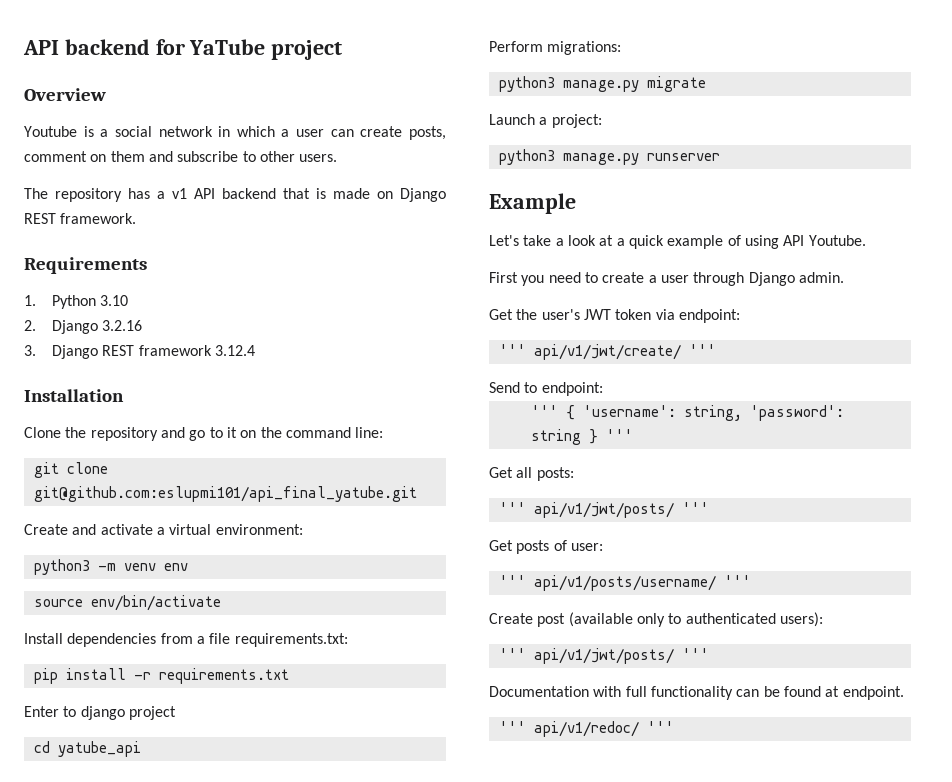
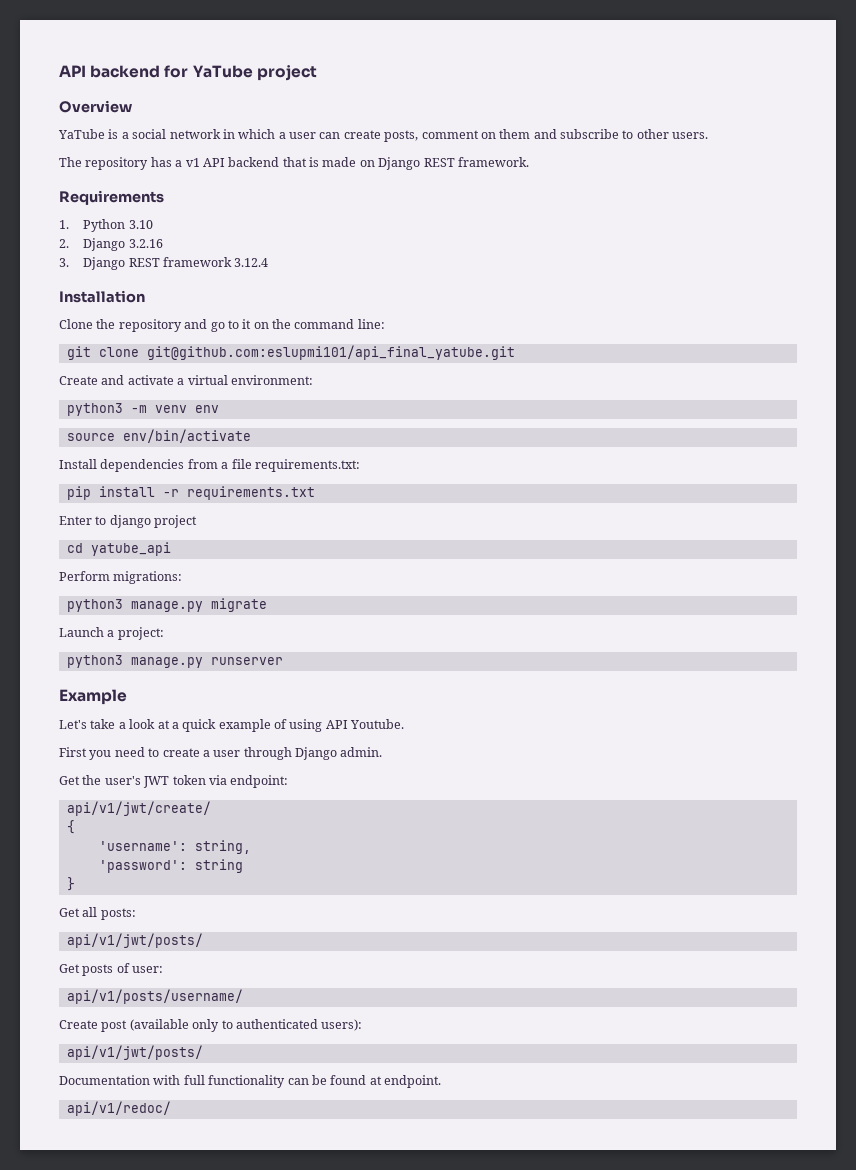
[24,126,77,137] Youtube -> [58,129,105,139] YaTube
[498,344,526,356] ''' -> (289, 781) none
[688,344,716,356] [489,382,603,396] [530,405,575,420] ''' // Send to endpoint: // ''' { -> [66,820,75,834] // { //
(742, 413) none -> (251, 847) //
(581, 437) none -> (243, 866) //
[605,429,633,441] ''' -> (75, 884) none
[498,502,709,518] ''' api/v1/jwt/posts/ ''' -> [66,933,203,948] api/v1/jwt/posts/
[498,575,526,587] ''' -> (164, 969) none
[723,575,751,587] ''' -> (243, 996) none
[498,648,709,664] ''' api/v1/jwt/posts/ ''' -> [66,1045,203,1060] api/v1/jwt/posts/
[498,721,674,737] ''' api/v1/redoc/ ''' -> [66,1101,171,1116] api/v1/redoc/

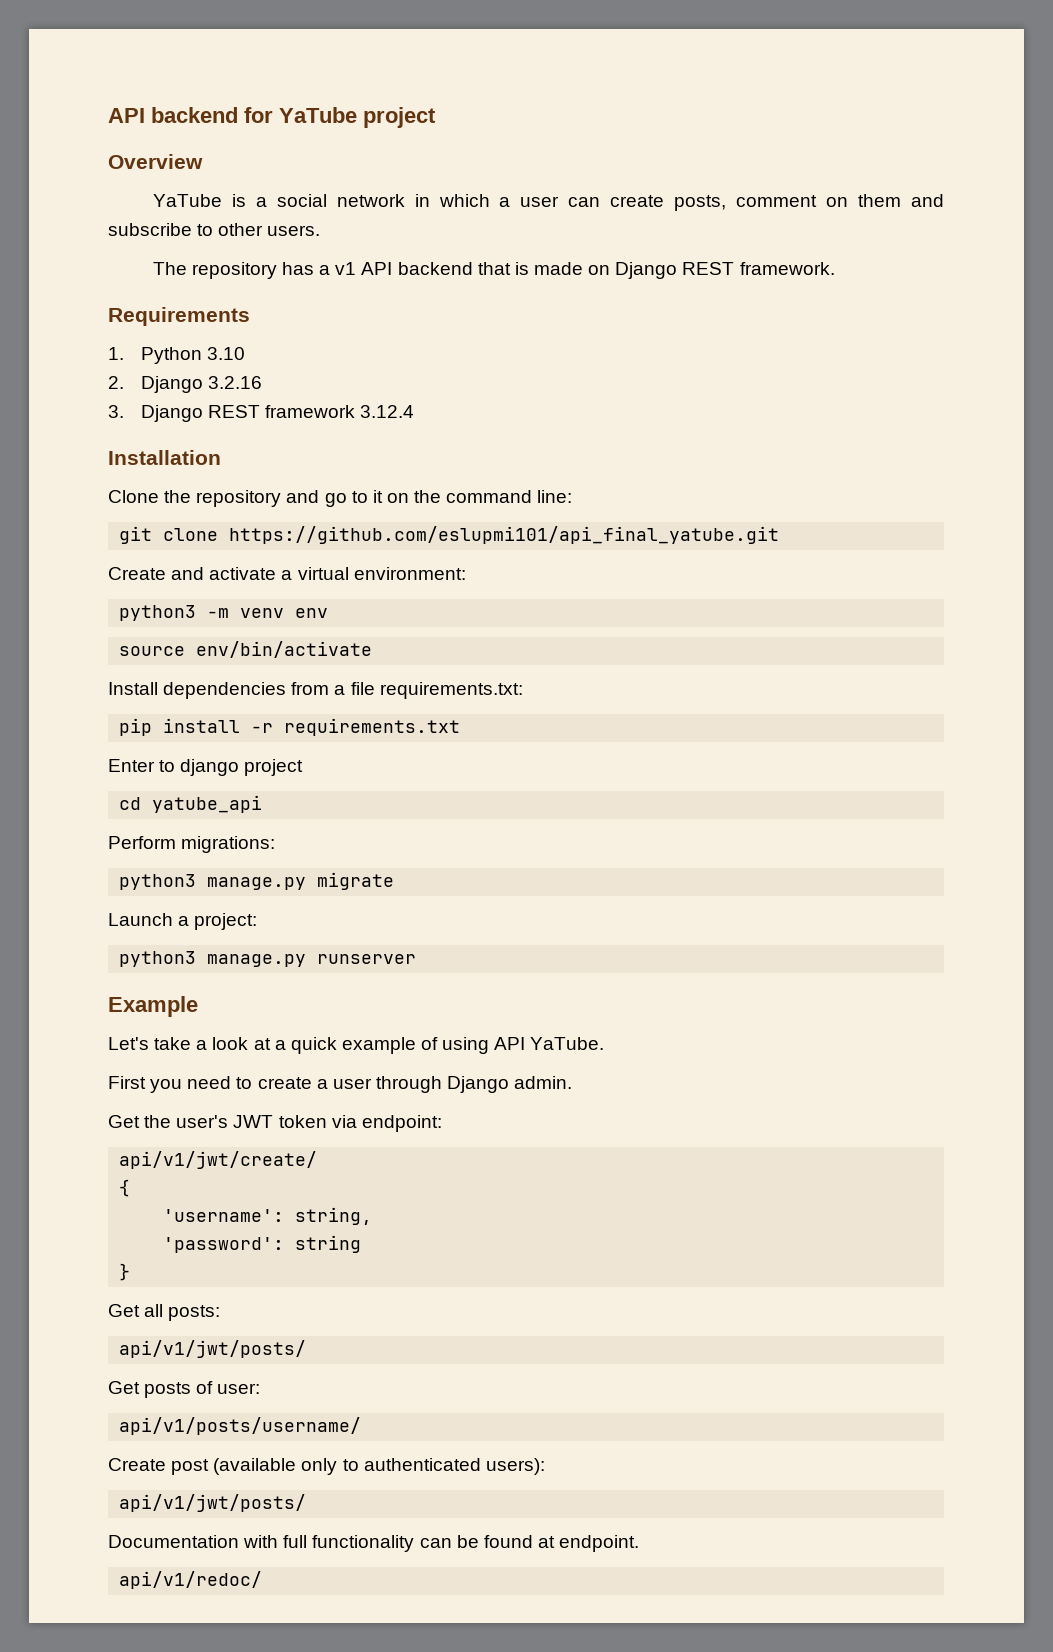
[146,345,515,360] git@github.com:eslupmi101/api_final_yatube.git -> [229,526,780,544] https://github.com/eslupmi101/api_final_yatube.git
[350,719,405,729] Youtube. -> [530,1037,605,1050] YaTube.

